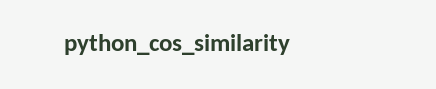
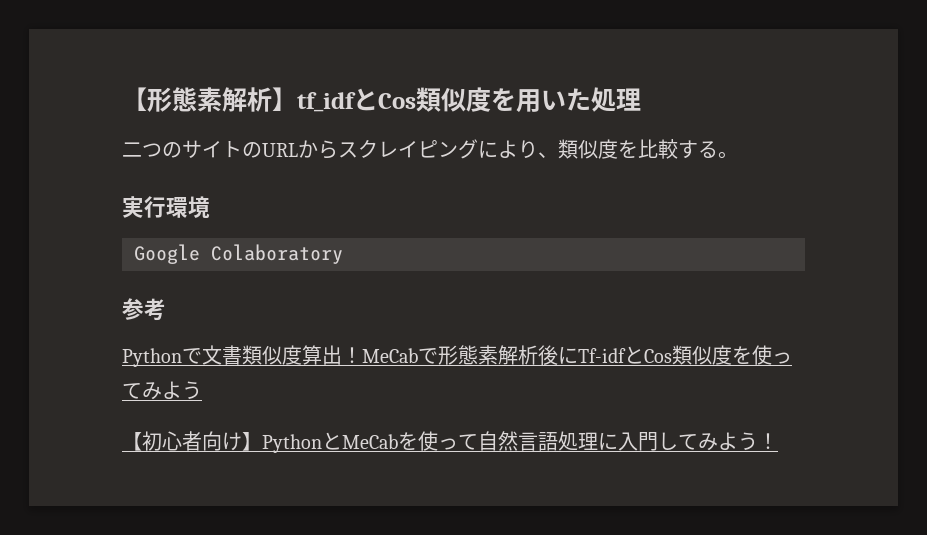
[64,34,290,55] python_cos_similarity -> [122,87,641,113] [122,139,738,159] [122,196,210,218] [134,244,343,264] [122,298,166,321] [122,345,792,367] [122,381,202,400] [122,431,778,453] 【形態素解析】tf_idfとCos類似度を用いた処理 // 二つのサイトのURLからスクレイピングにより、類似度を比較する。 // 実行環境 // Google Colaboratory // 参考 // Pythonで文書類似度算出！MeCabで形態素解析後にTf-idfとCos類似度を使ってみよう // 【初心者向け】PythonとMeCabを使って自然言語処理に入門してみよう！

